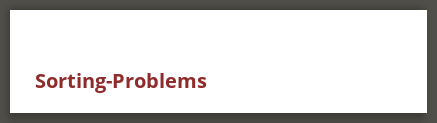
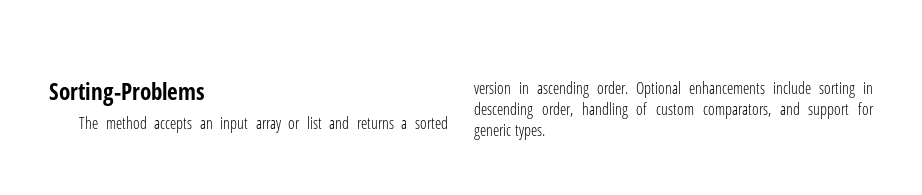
(207, 83) none -> [79,116,449,133] [474,81,873,98] [474,102,874,119] [474,124,546,140] // The method accepts an input array or list and returns a sorted version in ascending order. Optional enhancements include sorting in descending order, handling of custom comparators, and support for generic types.

